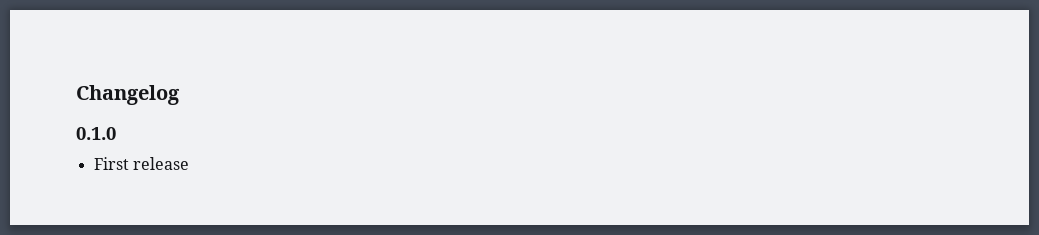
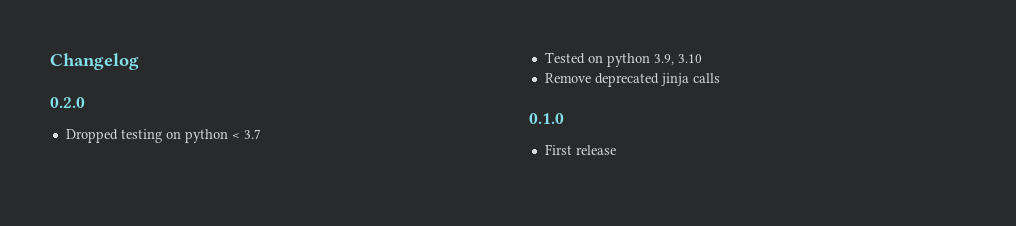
(180, 95) none -> [50,97,85,108] [65,129,261,143] [544,52,702,67] [544,73,720,87] // 0.2.0 // Dropped testing on python < 3.7 // Tested on python 3.9, 3.10 // Remove deprecated jinja calls

